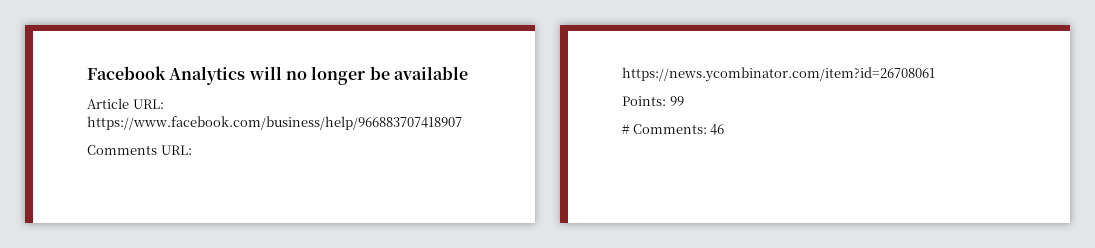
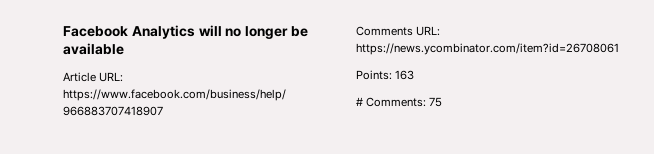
[669,96,684,106] 99 -> [395,70,415,80] 163
[710,124,725,135] 46 -> [429,97,443,107] 75

